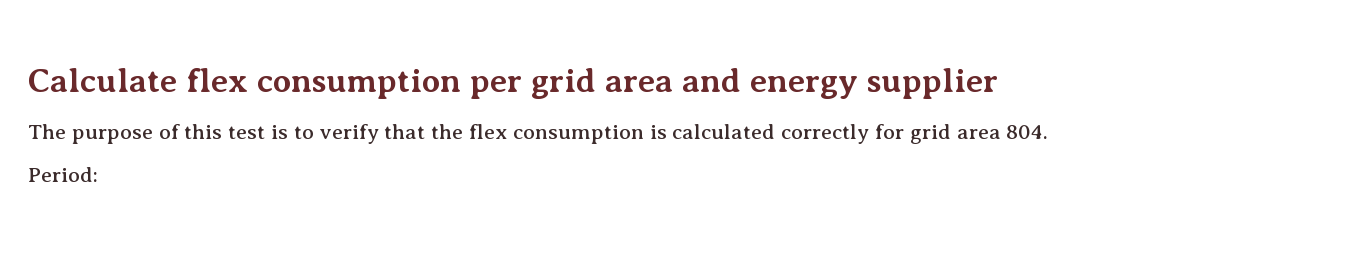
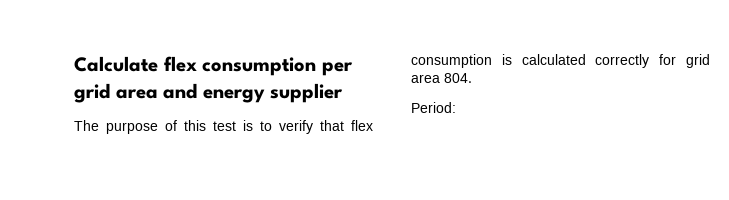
[431,124,464,139] the -> (344, 125) none

